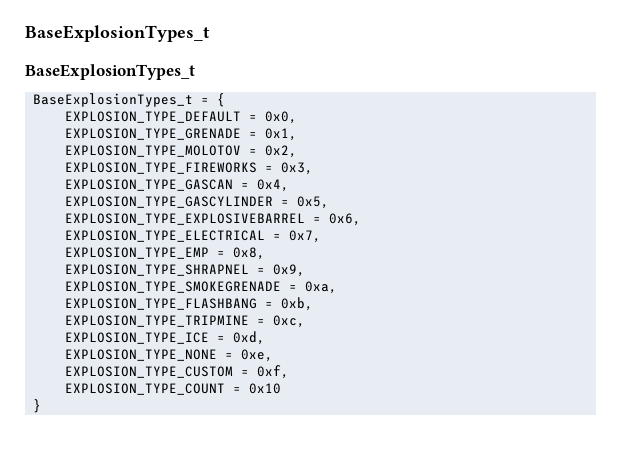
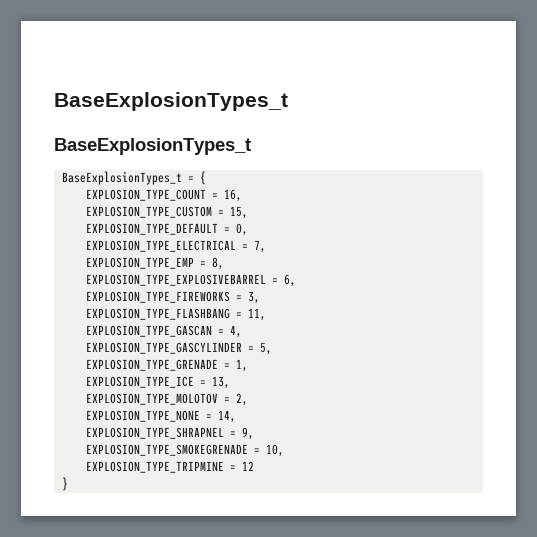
[65,111,298,124] [65,128,298,141] [65,145,298,158] [65,162,314,175] [65,179,290,192] [65,196,330,209] [65,213,362,226] [65,230,322,243] [65,247,266,260] EXPLOSION_TYPE_DEFAULT = 0x0, // EXPLOSION_TYPE_GRENADE = 0x1, // EXPLOSION_TYPE_MOLOTOV = 0x2, // EXPLOSION_TYPE_FIREWORKS = 0x3, // EXPLOSION_TYPE_GASCAN = 0x4, // EXPLOSION_TYPE_GASCYLINDER = 0x5, // EXPLOSION_TYPE_EXPLOSIVEBARREL = 0x6, // EXPLOSION_TYPE_ELECTRICAL = 0x7, // EXPLOSION_TYPE_EMP = 0x8, -> [86,189,243,202] [86,206,249,219] [86,223,249,236] [86,240,267,253] [86,257,225,270] [86,274,297,287] [86,291,261,304] [86,308,267,321] [86,325,243,338] [86,342,273,355] [86,359,249,372] [86,376,231,389] [86,393,249,406] [86,410,237,423] EXPLOSION_TYPE_COUNT = 16, // EXPLOSION_TYPE_CUSTOM = 15, // EXPLOSION_TYPE_DEFAULT = 0, // EXPLOSION_TYPE_ELECTRICAL = 7, // EXPLOSION_TYPE_EMP = 8, // EXPLOSION_TYPE_EXPLOSIVEBARREL = 6, // EXPLOSION_TYPE_FIREWORKS = 3, // EXPLOSION_TYPE_FLASHBANG = 11, // EXPLOSION_TYPE_GASCAN = 4, // EXPLOSION_TYPE_GASCYLINDER = 5, // EXPLOSION_TYPE_GRENADE = 1, // EXPLOSION_TYPE_ICE = 13, // EXPLOSION_TYPE_MOLOTOV = 2, // EXPLOSION_TYPE_NONE = 14,
[273,264,306,277] 0x9, -> [242,427,255,440] 9,
[305,281,338,294] [65,297,314,311] [65,315,306,328] [65,331,266,345] [65,349,274,362] [65,365,290,379] [65,383,282,395] 0xa, // EXPLOSION_TYPE_FLASHBANG = 0xb, // EXPLOSION_TYPE_TRIPMINE = 0xc, // EXPLOSION_TYPE_ICE = 0xd, // EXPLOSION_TYPE_NONE = 0xe, // EXPLOSION_TYPE_CUSTOM = 0xf, // EXPLOSION_TYPE_COUNT = 0x10 -> [266,444,285,457] [86,461,255,473] 10, // EXPLOSION_TYPE_TRIPMINE = 12

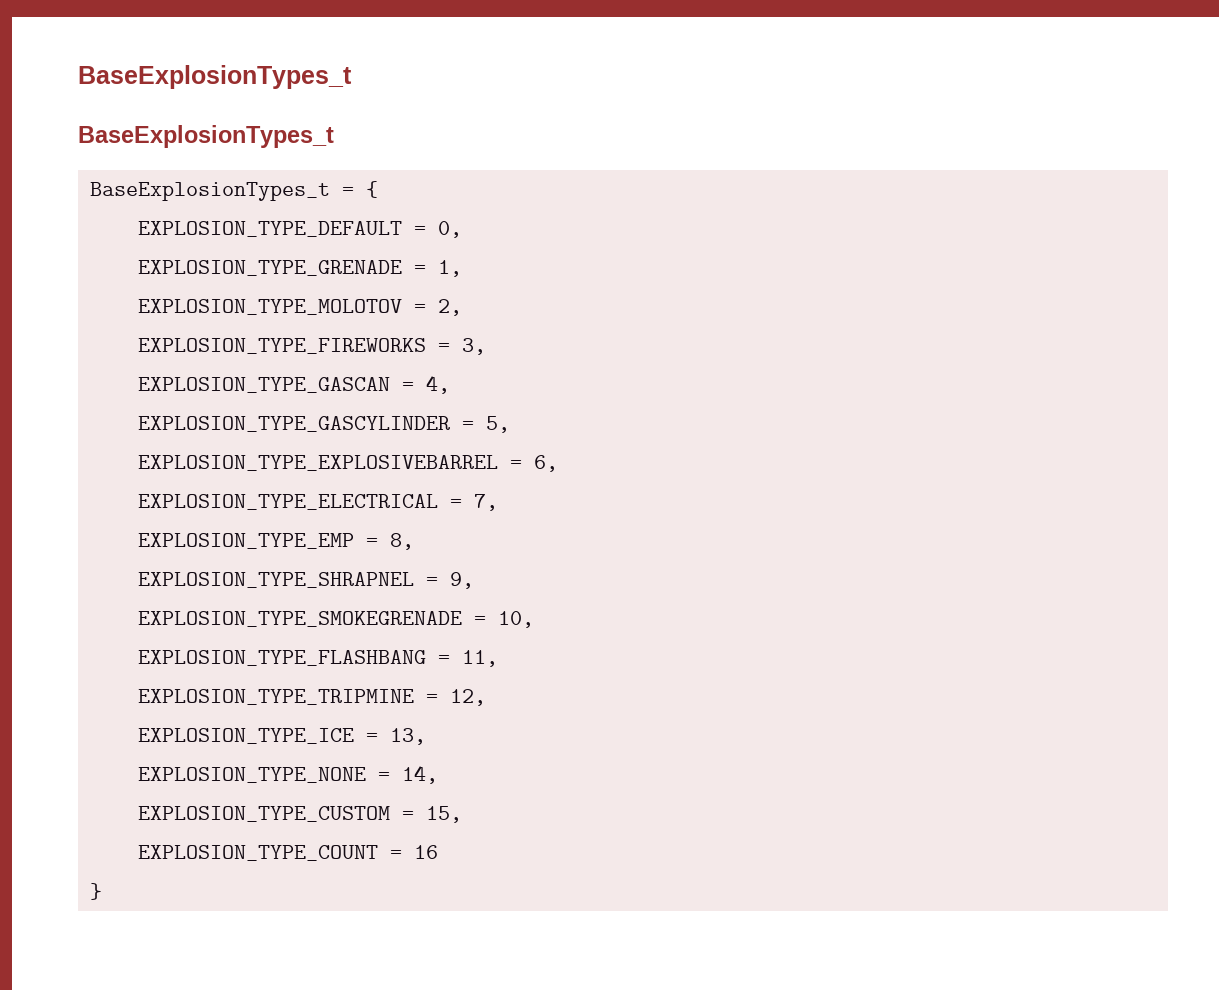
[86,189,243,202] [86,206,249,219] [86,223,249,236] EXPLOSION_TYPE_COUNT = 16, // EXPLOSION_TYPE_CUSTOM = 15, // EXPLOSION_TYPE_DEFAULT = 0, -> [138,221,463,238] [138,260,463,277] [138,299,463,316] [138,338,487,355] [138,375,451,394] [138,416,511,433] [138,455,559,472] EXPLOSION_TYPE_DEFAULT = 0, // EXPLOSION_TYPE_GRENADE = 1, // EXPLOSION_TYPE_MOLOTOV = 2, // EXPLOSION_TYPE_FIREWORKS = 3, // EXPLOSION_TYPE_GASCAN = 4, // EXPLOSION_TYPE_GASCYLINDER = 5, // EXPLOSION_TYPE_EXPLOSIVEBARREL = 6,
[86,274,297,287] [86,291,261,304] [86,308,267,321] [86,325,243,338] [86,342,273,355] [86,359,249,372] [86,376,231,389] [86,393,249,406] [86,410,237,423] // EXPLOSION_TYPE_EXPLOSIVEBARREL = 6, // EXPLOSION_TYPE_FIREWORKS = 3, // EXPLOSION_TYPE_FLASHBANG = 11, // EXPLOSION_TYPE_GASCAN = 4, // EXPLOSION_TYPE_GASCYLINDER = 5, // EXPLOSION_TYPE_GRENADE = 1, // EXPLOSION_TYPE_ICE = 13, // EXPLOSION_TYPE_MOLOTOV = 2, // EXPLOSION_TYPE_NONE = 14, -> (415, 541) none
(285, 450) none -> [138,650,499,667] // EXPLOSION_TYPE_FLASHBANG = 11,
[242,461,255,471] 12 -> [450,689,487,706] [138,728,427,745] [138,765,439,784] [138,806,463,823] [138,845,439,861] 12, // EXPLOSION_TYPE_ICE = 13, // EXPLOSION_TYPE_NONE = 14, // EXPLOSION_TYPE_CUSTOM = 15, // EXPLOSION_TYPE_COUNT = 16

